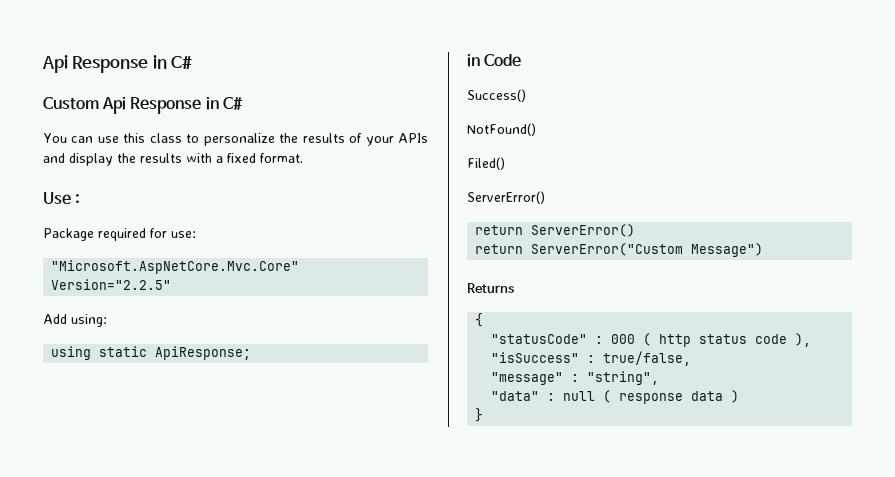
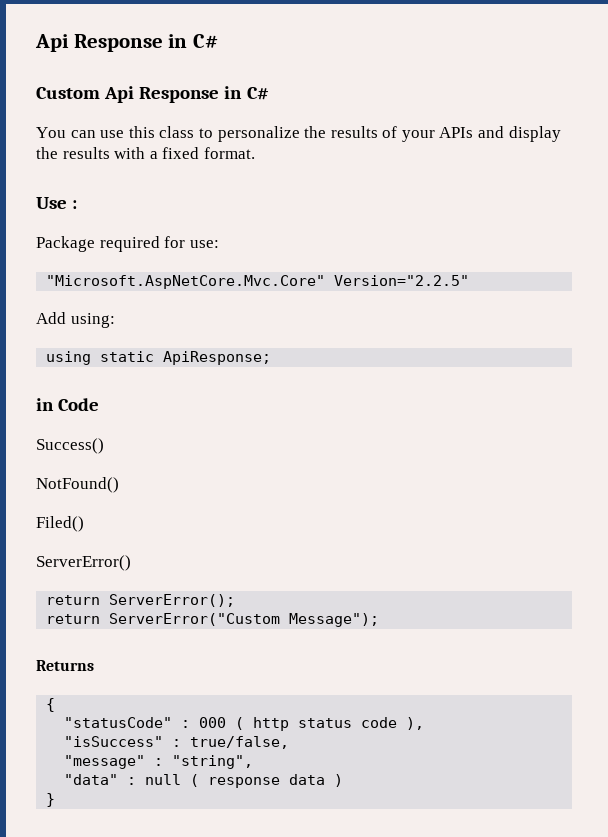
[531,224,636,237] ServerError() -> [109,594,236,607] ServerError();
[691,243,764,257] Message") -> [289,613,380,627] Message");

